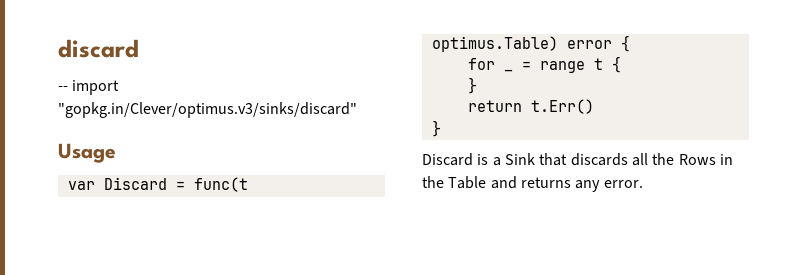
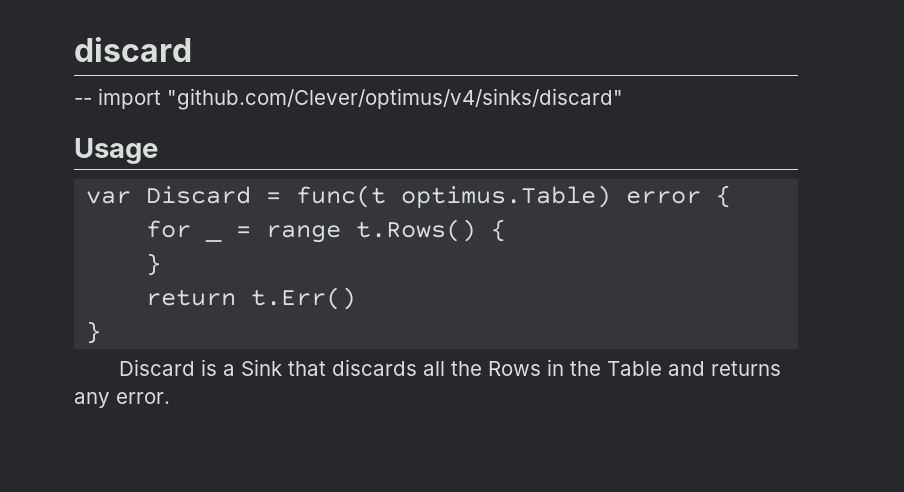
[58,102,357,118] "gopkg.in/Clever/optimus.v3/sinks/discard" -> [167,88,623,110] "github.com/Clever/optimus/v4/sinks/discard"
[593,58,603,70] t -> [356,219,477,242] t.Rows()

